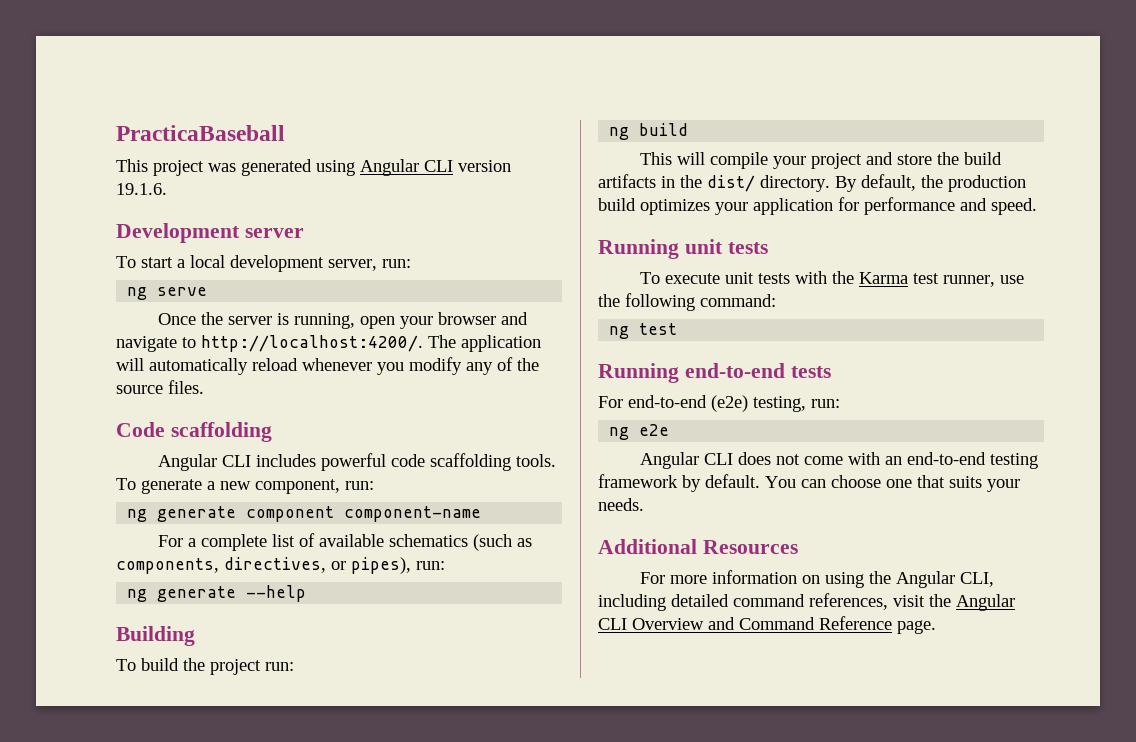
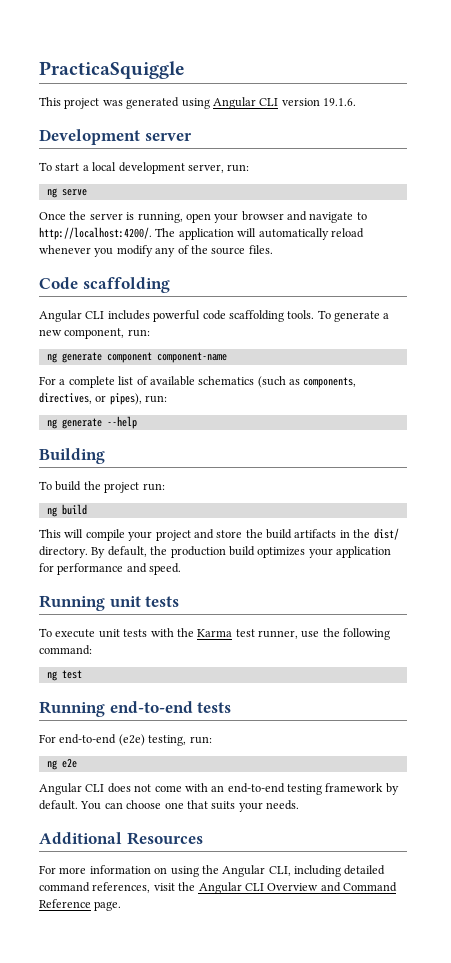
[116,125,285,141] PracticaBaseball -> [39,61,185,79] PracticaSquiggle

